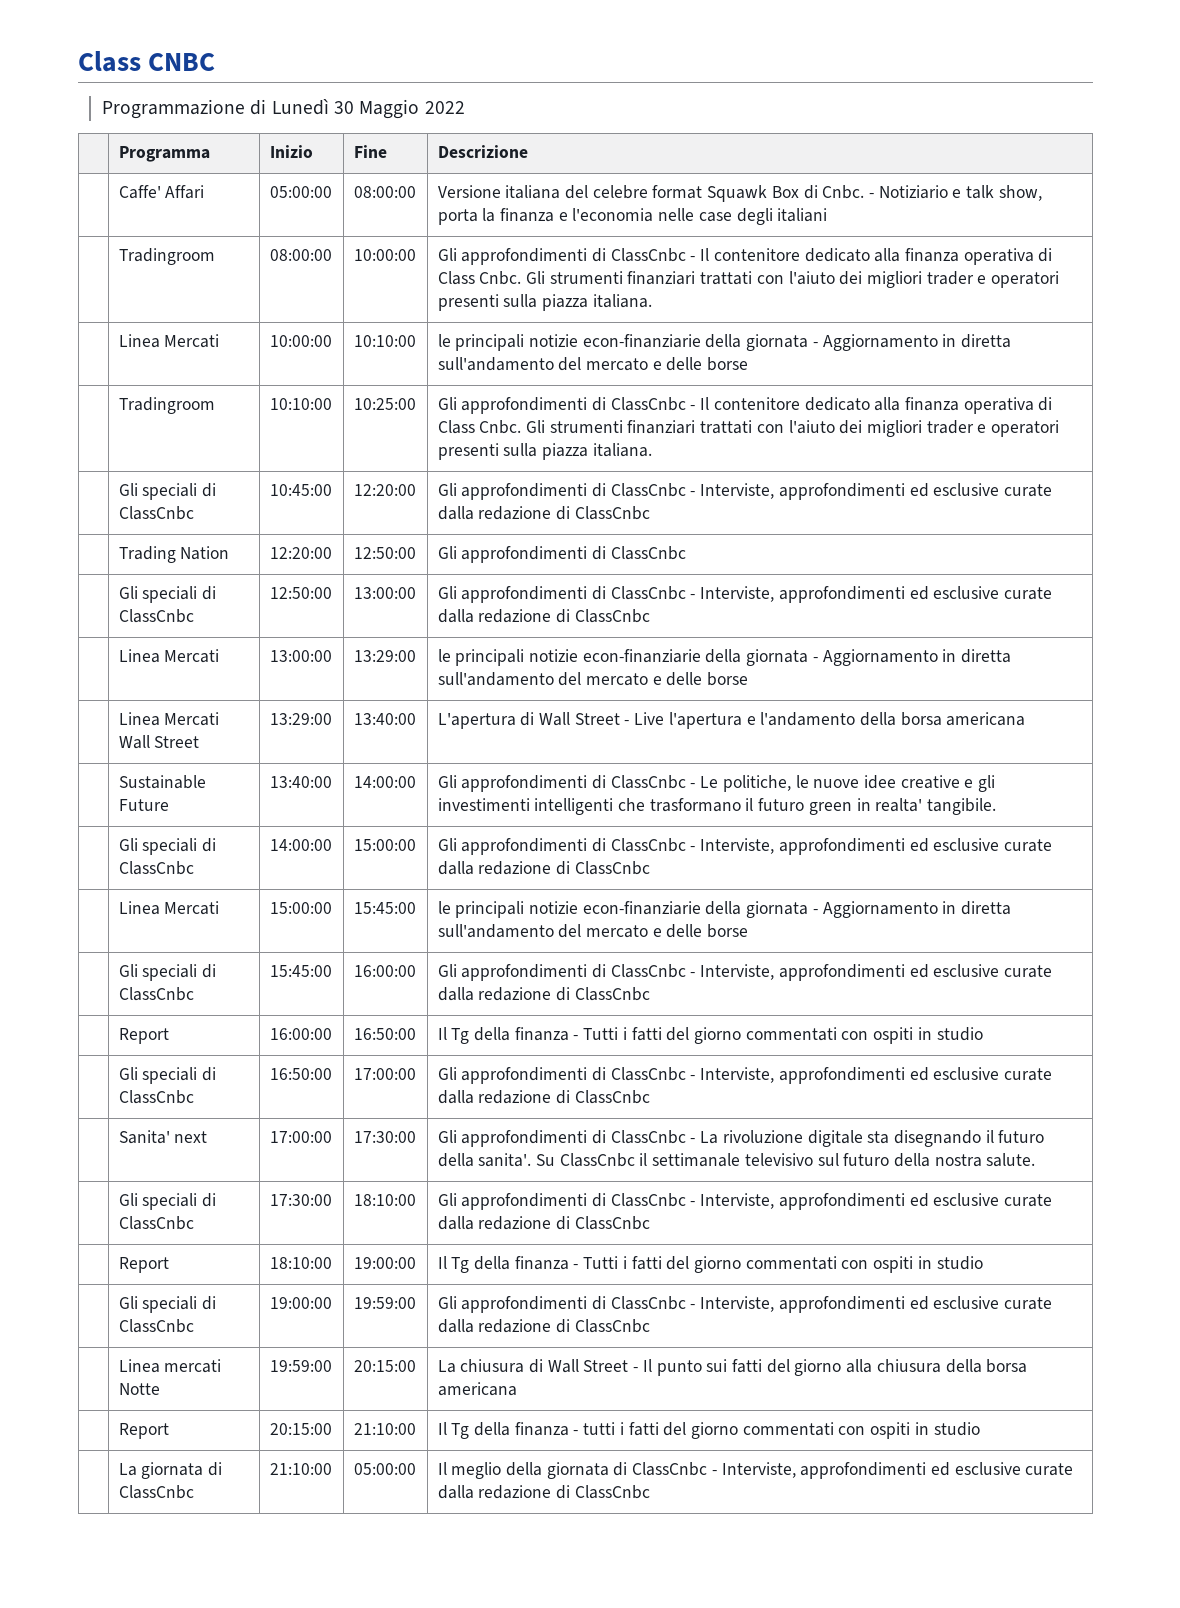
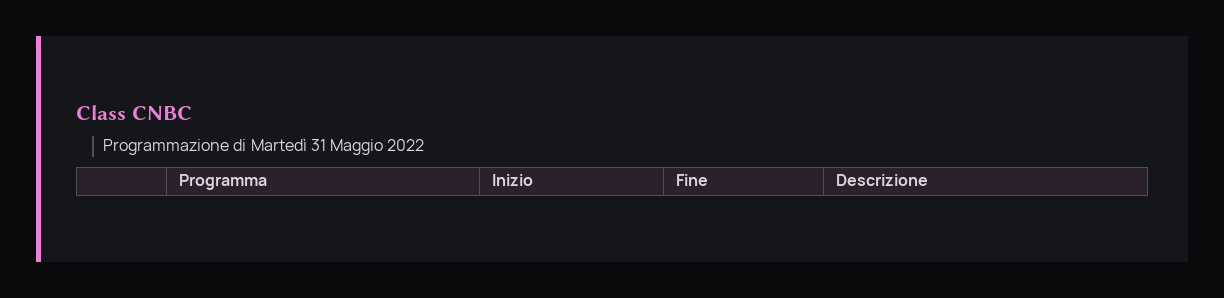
[271,99,354,115] Lunedì 30 -> [250,138,326,151] Martedì 31
[118,185,205,199] [269,186,332,198] [353,186,416,198] [437,185,1042,202] [437,208,828,225] [118,248,215,265] [269,249,332,261] [353,249,416,261] [437,248,1053,265] [437,271,1060,288] [437,294,652,311] [118,334,220,348] [269,335,332,347] [353,335,416,347] [437,334,1012,351] [437,357,749,371] [118,397,215,414] [269,398,332,410] [353,398,416,410] [437,397,1053,414] [437,420,1060,437] [437,443,652,460] [118,483,216,500] [118,506,194,520] [269,484,332,496] [353,484,416,496] [437,483,1053,500] [437,506,650,520] [118,546,230,563] [269,547,332,559] [353,547,416,559] [437,546,686,563] [118,586,216,603] [118,609,194,623] [269,587,332,599] [353,587,416,599] [437,586,1053,603] [437,609,650,623] [118,649,220,663] [269,650,332,662] [353,650,416,662] [437,649,1012,666] [437,672,749,686] [118,712,220,726] [118,735,200,749] [269,713,332,725] [353,713,416,725] [437,712,1026,729] [118,775,206,789] [118,799,169,811] [269,776,332,788] [353,776,416,788] [437,775,996,792] [437,798,997,815] [118,838,216,855] [118,861,194,875] [269,839,332,851] [353,839,416,851] [437,838,1053,855] [437,861,650,875] [118,901,220,915] [269,902,332,914] [353,902,416,914] [437,901,1012,918] [437,924,749,938] [118,964,216,981] [118,987,194,1001] [269,965,332,977] [353,965,416,977] [437,964,1053,981] [437,987,650,1001] [118,1028,169,1044] [269,1028,332,1040] [353,1028,416,1040] [437,1027,983,1044] [118,1067,216,1084] [118,1090,194,1104] [269,1068,332,1080] [353,1068,416,1080] [437,1067,1053,1084] [437,1090,650,1104] [118,1130,208,1144] [269,1131,332,1143] [353,1131,416,1143] [437,1130,1045,1147] [437,1153,1036,1167] [118,1193,216,1210] [118,1216,194,1230] [269,1194,332,1206] [353,1194,416,1206] [437,1193,1053,1210] [437,1216,650,1230] [118,1257,169,1273] [269,1257,332,1269] [353,1257,416,1269] [437,1256,983,1273] [118,1296,216,1313] [118,1319,194,1333] [269,1297,332,1309] [353,1297,416,1309] [437,1296,1053,1313] [437,1319,650,1333] [118,1359,222,1373] [118,1383,160,1395] [269,1360,332,1372] [353,1360,416,1372] [437,1359,1028,1376] [437,1382,517,1396] [118,1423,169,1439] [269,1423,332,1435] [353,1423,416,1435] [437,1422,980,1439] [118,1462,222,1479] [118,1485,194,1499] [269,1463,332,1475] [353,1463,416,1475] [437,1462,1074,1479] [437,1485,650,1499] // | Caffe' Affari | 05:00:00 | 08:00:00 | Versione italiana del celebre format Squawk Box di Cnbc. - Notiziario e talk show, porta la finanza e l'economia nelle case degli italiani // | Tradingroom | 08:00:00 | 10:00:00 | Gli approfondimenti di ClassCnbc - Il contenitore dedicato alla finanza operativa di Class Cnbc. Gli strumenti finanziari trattati con l'aiuto dei migliori trader e operatori presenti sulla piazza italiana. // | Linea Mercati | 10:00:00 | 10:10:00 | le principali notizie econ-finanziarie della giornata - Aggiornamento in diretta sull'andamento del mercato e delle borse // | Tradingroom | 10:10:00 | 10:25:00 | Gli approfondimenti di ClassCnbc - Il contenitore dedicato alla finanza operativa di Class Cnbc. Gli strumenti finanziari trattati con l'aiuto dei migliori trader e operatori presenti sulla piazza italiana. // | Gli speciali di ClassCnbc | 10:45:00 | 12:20:00 | Gli approfondimenti di ClassCnbc - Interviste, approfondimenti ed esclusive curate dalla redazione di ClassCnbc // | Trading Nation | 12:20:00 | 12:50:00 | Gli approfondimenti di ClassCnbc // | Gli speciali di ClassCnbc | 12:50:00 | 13:00:00 | Gli approfondimenti di ClassCnbc - Interviste, approfondimenti ed esclusive curate dalla redazione di ClassCnbc // | Linea Mercati | 13:00:00 | 13:29:00 | le principali notizie econ-finanziarie della giornata - Aggiornamento in diretta sull'andamento del mercato e delle borse // | Linea Mercati Wall Street | 13:29:00 | 13:40:00 | L'apertura di Wall Street - Live l'apertura e l'andamento della borsa americana // | Sustainable Future | 13:40:00 | 14:00:00 | Gli approfondimenti di ClassCnbc - Le politiche, le nuove idee creative e gli investimenti intelligenti che trasformano il futuro green in realta' tangibile. // | Gli speciali di ClassCnbc | 14:00:00 | 15:00:00 | Gli approfondimenti di ClassCnbc - Interviste, approfondimenti ed esclusive curate dalla redazione di ClassCnbc // | Linea Mercati | 15:00:00 | 15:45:00 | le principali notizie econ-finanziarie della giornata - Aggiornamento in diretta sull'andamento del mercato e delle borse // | Gli speciali di ClassCnbc | 15:45:00 | 16:00:00 | Gli approfondimenti di ClassCnbc - Interviste, approfondimenti ed esclusive curate dalla redazione di ClassCnbc // | Report | 16:00:00 | 16:50:00 | Il Tg della finanza - Tutti i fatti del giorno commentati con ospiti in studio // | Gli speciali di ClassCnbc | 16:50:00 | 17:00:00 | Gli approfondimenti di ClassCnbc - Interviste, approfondimenti ed esclusive curate dalla redazione di ClassCnbc // | Sanita' next | 17:00:00 | 17:30:00 | Gli approfondimenti di ClassCnbc - La rivoluzione digitale sta disegnando il futuro della sanita'. Su ClassCnbc il settimanale televisivo sul futuro della nostra salute. // | Gli speciali di ClassCnbc | 17:30:00 | 18:10:00 | Gli approfondimenti di ClassCnbc - Interviste, approfondimenti ed esclusive curate dalla redazione di ClassCnbc // | Report | 18:10:00 | 19:00:00 | Il Tg della finanza - Tutti i fatti del giorno commentati con ospiti in studio // | Gli speciali di ClassCnbc | 19:00:00 | 19:59:00 | Gli approfondimenti di ClassCnbc - Interviste, approfondimenti ed esclusive curate dalla redazione di ClassCnbc // | Linea mercati Notte | 19:59:00 | 20:15:00 | La chiusura di Wall Street - Il punto sui fatti del giorno alla chiusura della borsa americana // | Report | 20:15:00 | 21:10:00 | Il Tg della finanza - tutti i fatti del giorno commentati con ospiti in studio // | La giornata di ClassCnbc | 21:10:00 | 05:00:00 | Il meglio della giornata di ClassCnbc - Interviste, approfondimenti ed esclusive curate dalla redazione di ClassCnbc -> (928, 180) none

